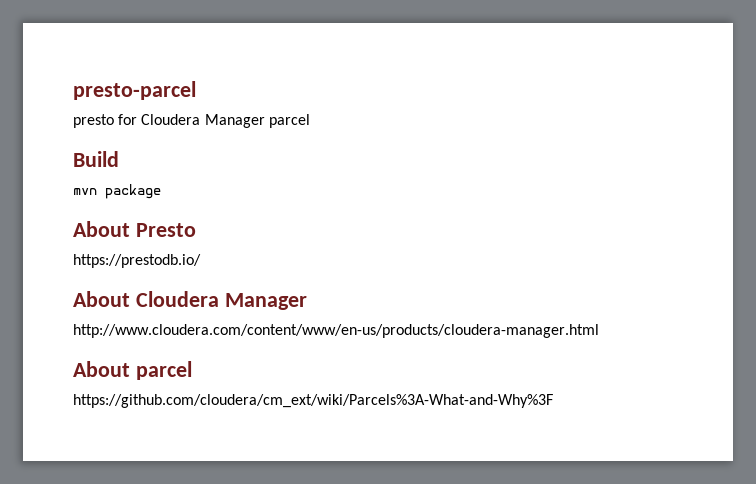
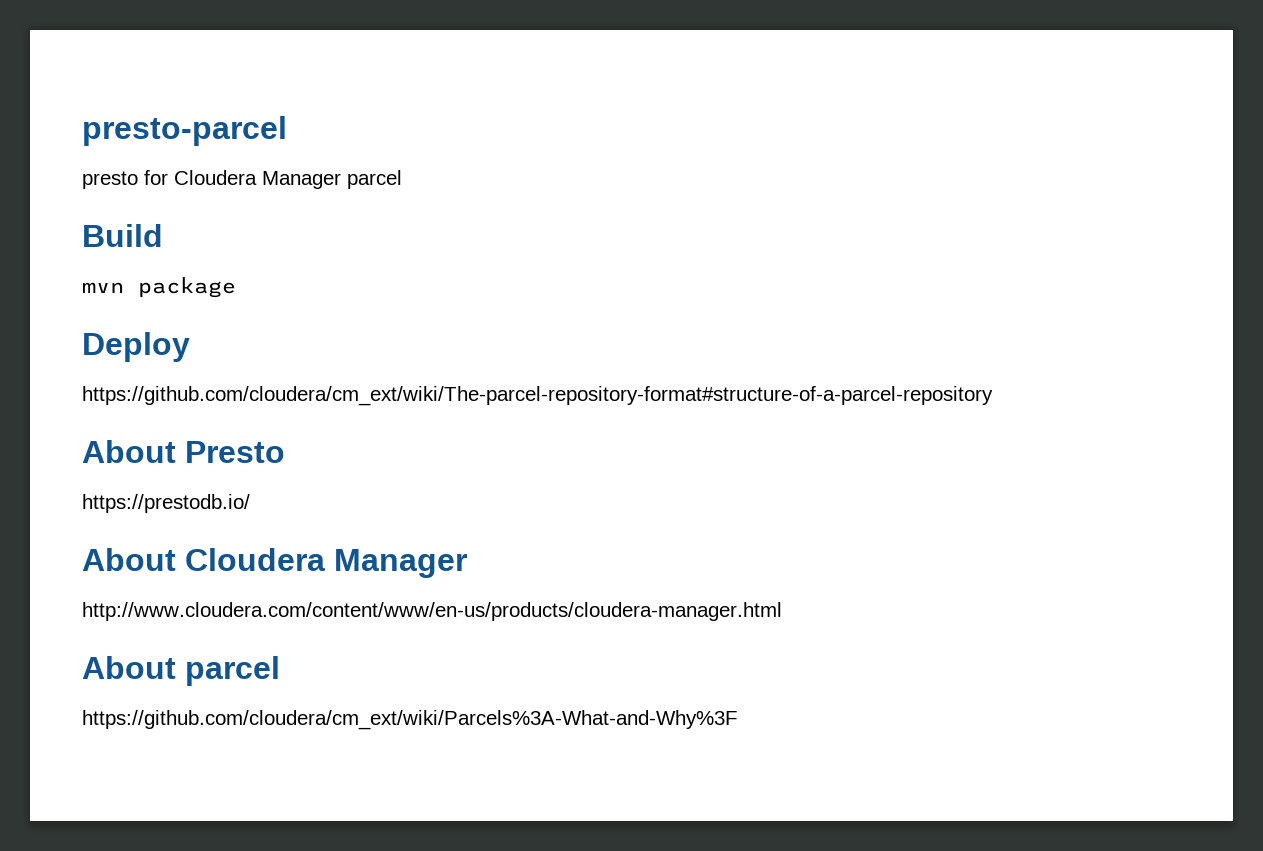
(161, 191) none -> [82,332,190,362] [82,386,993,406] // Deploy // https://github.com/cloudera/cm_ext/wiki/The-parcel-repository-format#structure-of-a-parcel-repository

